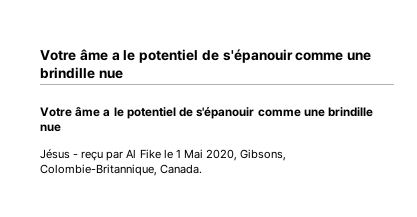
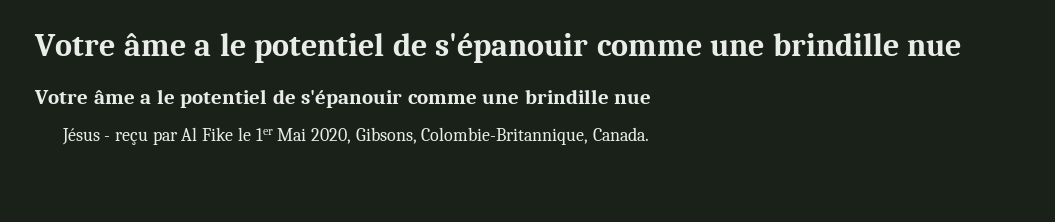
[175,149,181,158] 1 -> [255,128,273,141] 1er

